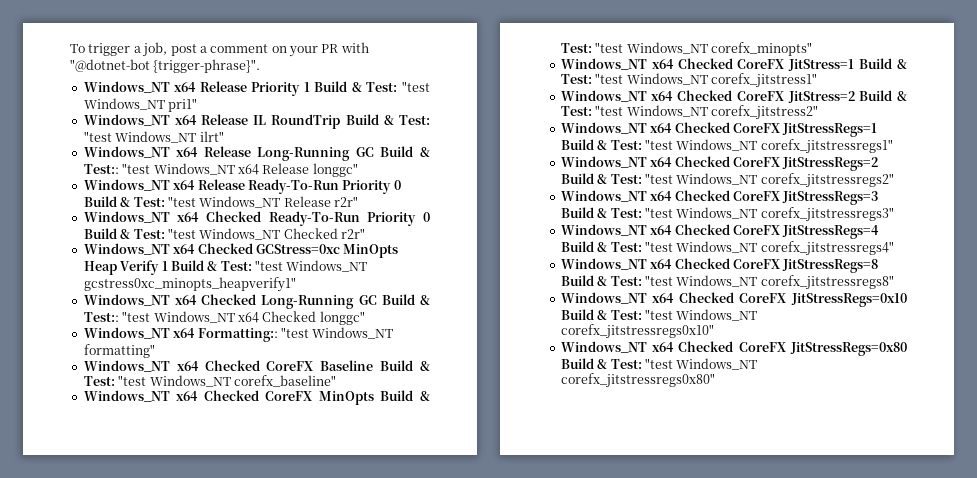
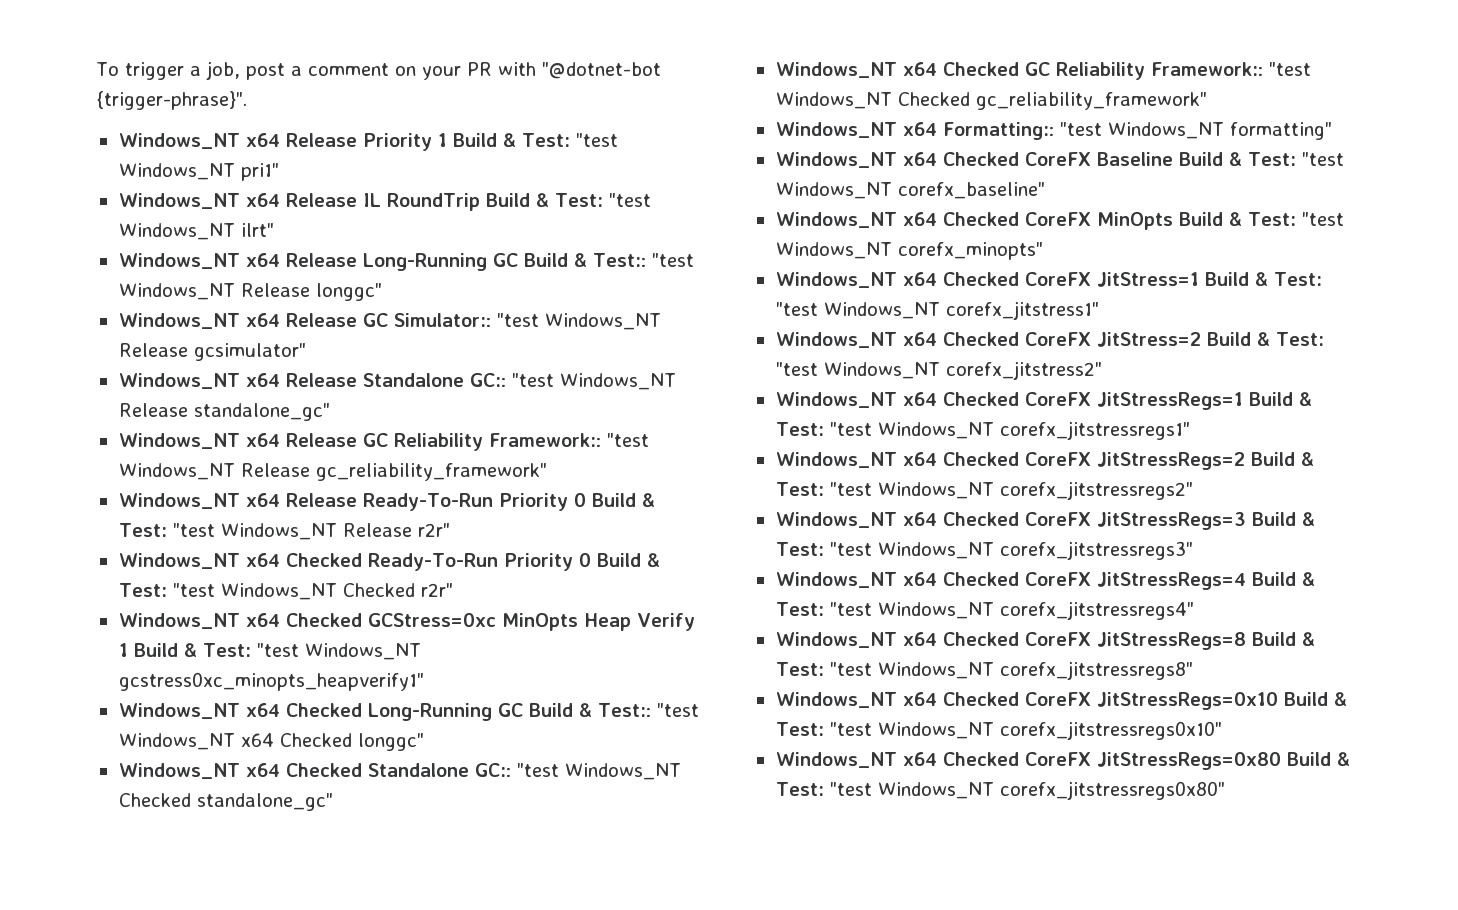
[237,163,358,177] x64 Release longgc" -> [240,283,382,301] [118,313,661,330] [118,343,306,361] [118,373,676,390] [118,403,330,421] [118,433,649,451] [118,463,547,481] Release longgc" // Windows_NT x64 Release GC Simulator:: "test Windows_NT Release gcsimulator" // Windows_NT x64 Release Standalone GC:: "test Windows_NT Release standalone_gc" // Windows_NT x64 Release GC Reliability Framework:: "test Windows_NT Release gc_reliability_framework"
(365, 318) none -> [118,763,681,780] [118,793,333,811] [775,62,1311,80] [775,92,1207,110] // Windows_NT x64 Checked Standalone GC:: "test Windows_NT Checked standalone_gc" // Windows_NT x64 Checked GC Reliability Framework:: "test Windows_NT Checked gc_reliability_framework"

